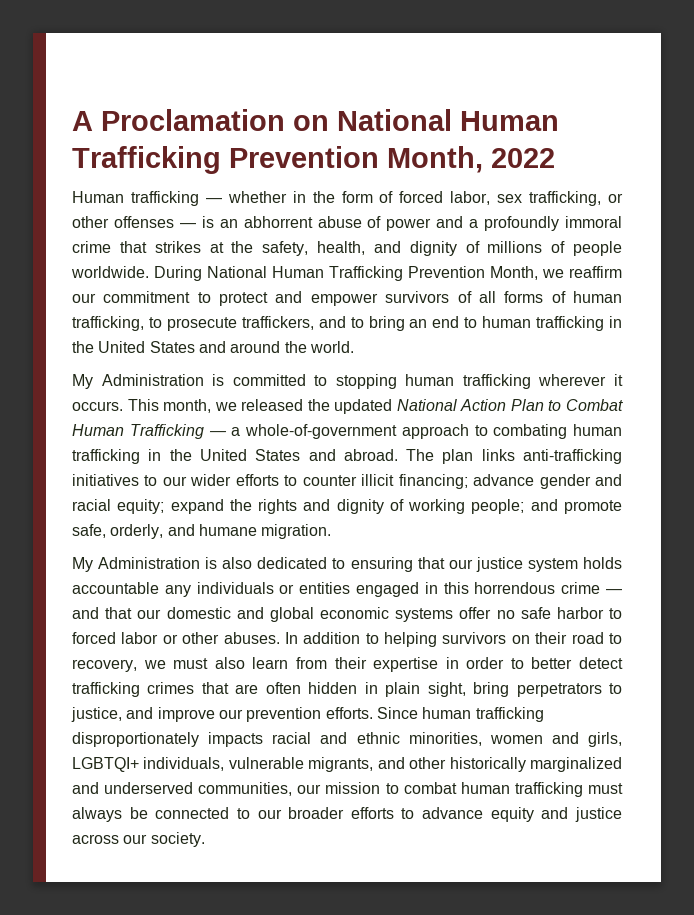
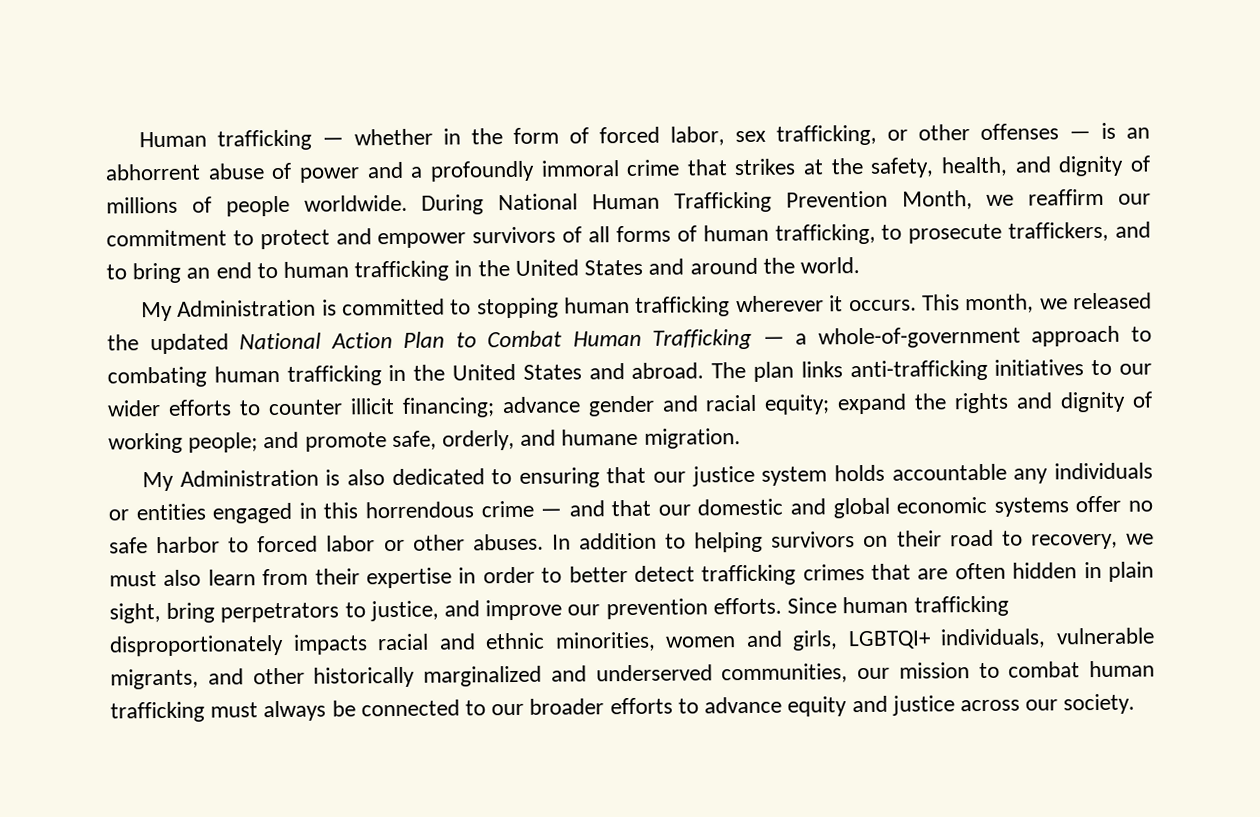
[72,109,559,131] [72,146,555,174] A Proclamation on National Human Trafficking Prevention Month, 2022 // -> (138, 139) none

